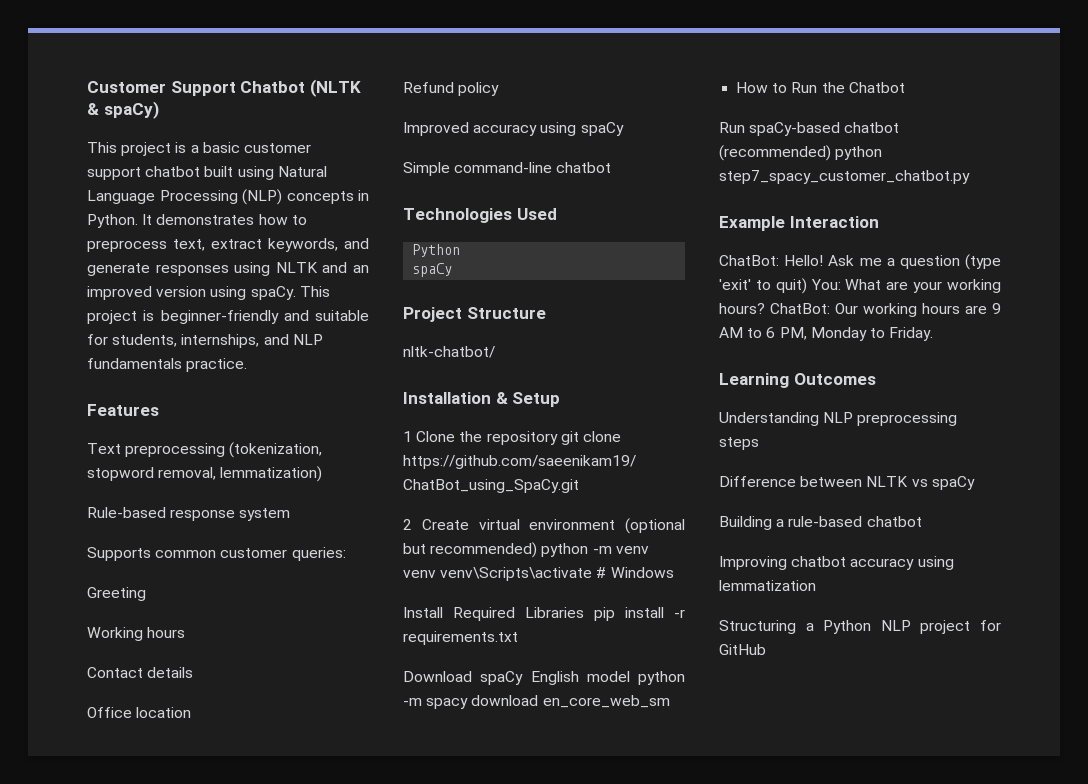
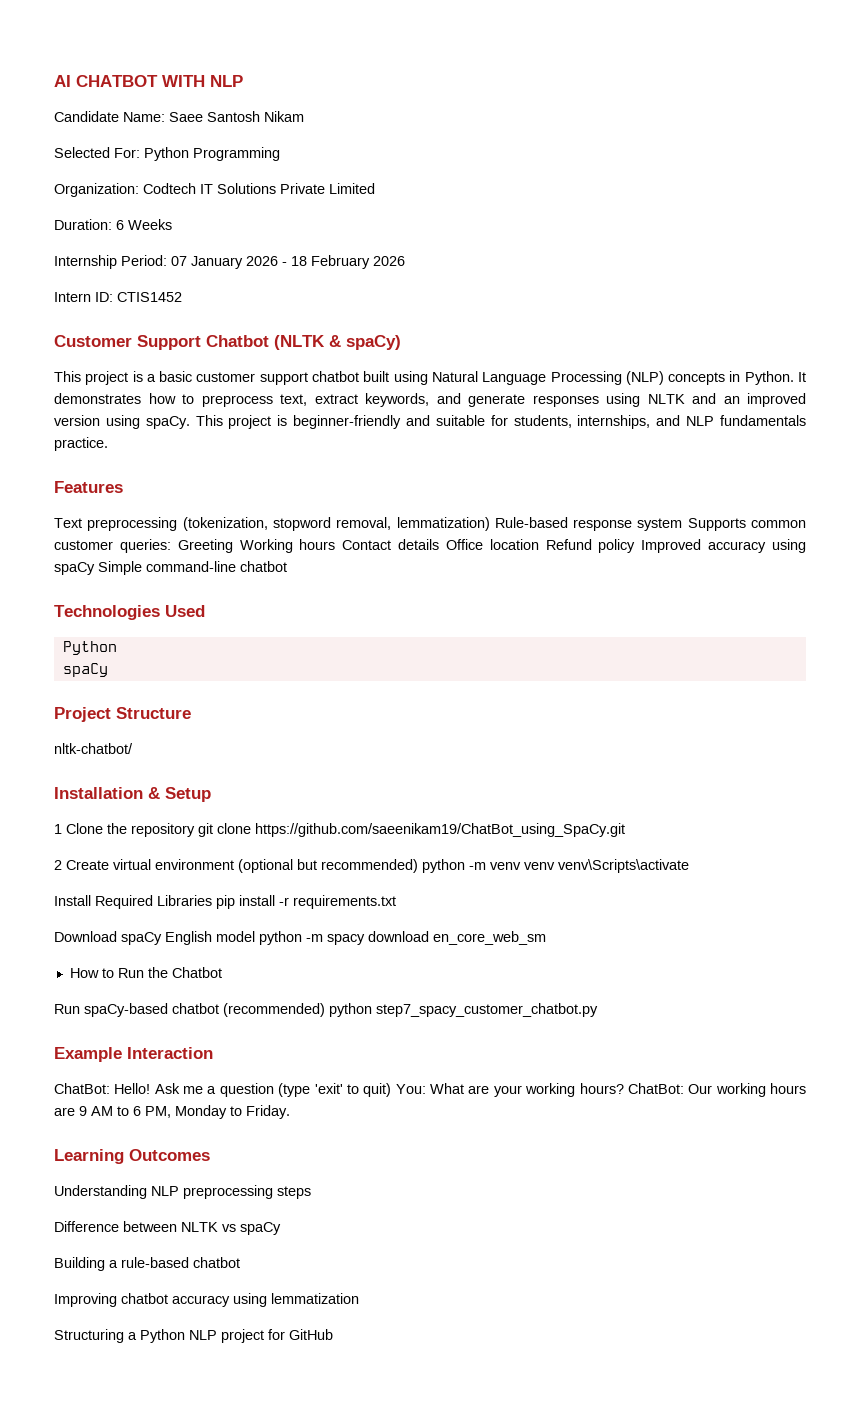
(87, 87) none -> [54,75,243,87] [54,111,304,122] [54,147,280,161] [54,183,375,197] [54,219,172,230] [54,255,405,269] [54,292,182,302] AI CHATBOT WITH NLP // Candidate Name: Saee Santosh Nikam // Selected For: Python Programming // Organization: Codtech IT Solutions Private Limited // Duration: 6 Weeks // Internship Period: 07 January 2026 - 18 February 2026 // Intern ID: CTIS1452 //
(323, 474) // -> (490, 524) none
(291, 514) // -> (683, 524) none
(346, 554) // -> (171, 546) none
(146, 594) // -> (233, 546) none
(186, 632) // -> (336, 544) none
(194, 672) // -> (440, 544) none
(192, 712) // -> (539, 544) none
(500, 89) // -> (636, 546) none
(624, 129) // -> (95, 568) none
[596,567,674,578] # Windows -> (689, 866) none

